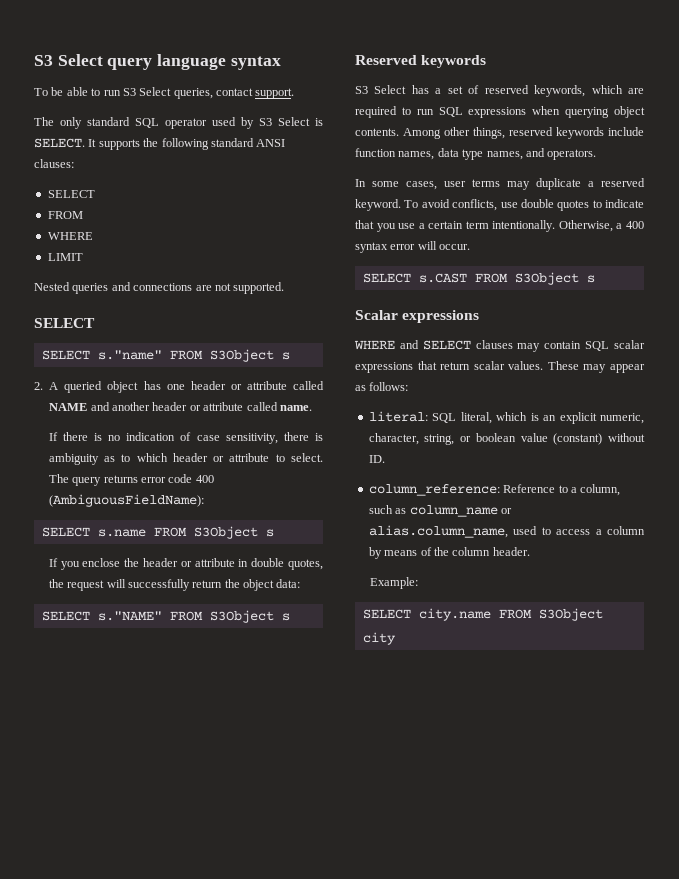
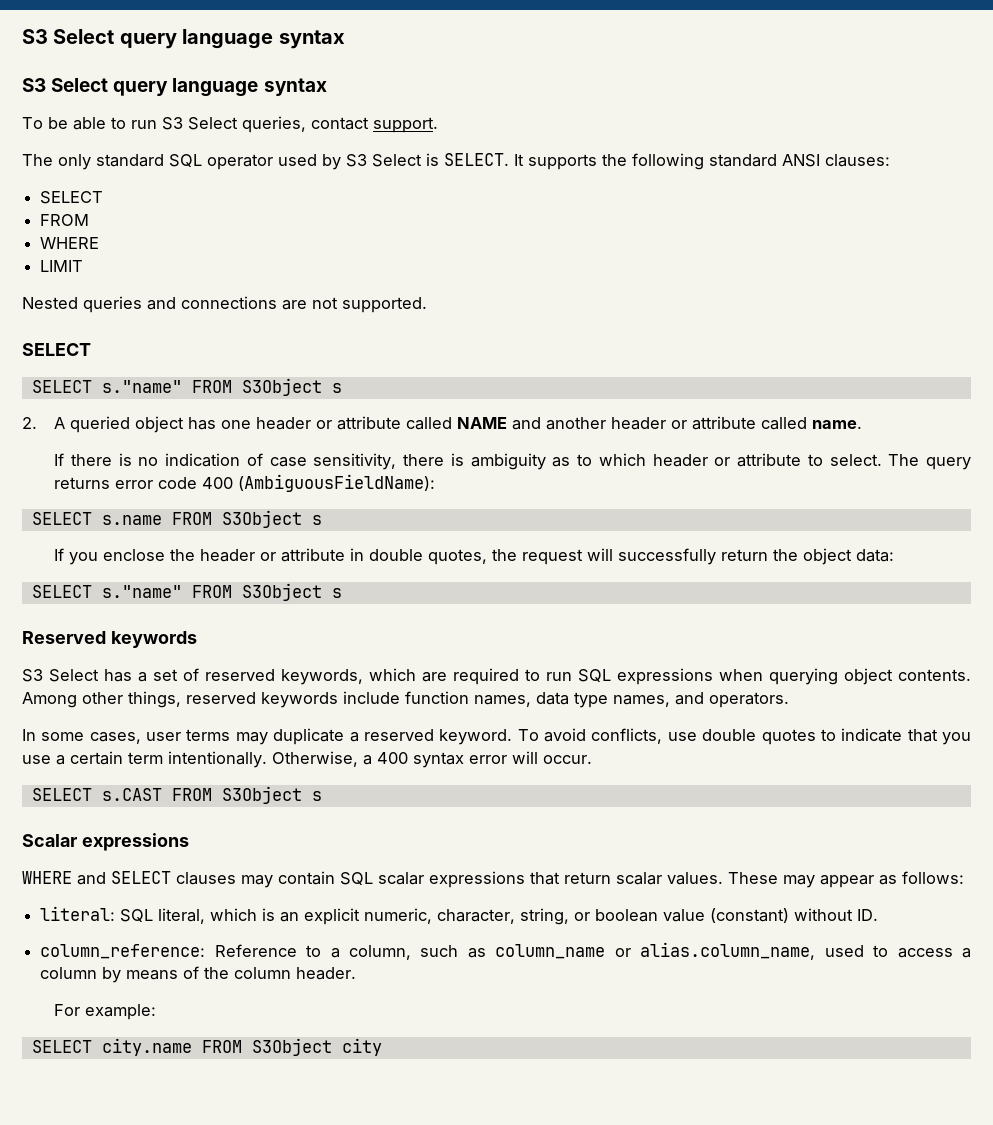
[34,54,281,70] S3 Select query language syntax -> [22,29,345,49] [22,78,327,97] S3 Select query language syntax // S3 Select query language syntax
[97,611,162,621] s."NAME" -> [101,585,182,598] s."name"
[369,577,418,589] Example: -> [54,1004,157,1020] For example:

